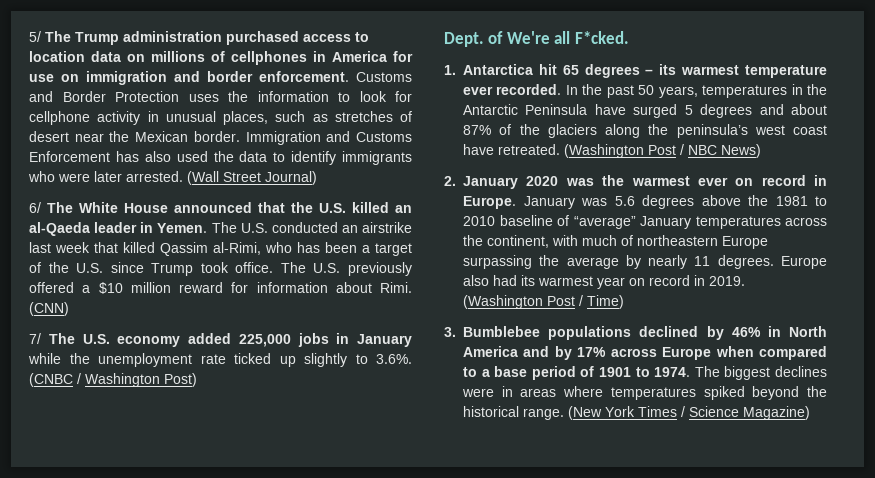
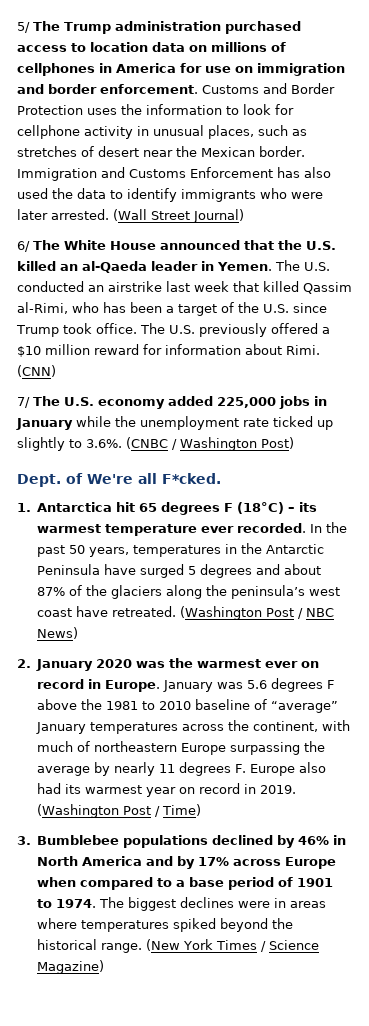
(640, 71) none -> [224,502,285,514] F (18°C)
(694, 202) none -> [327,680,335,689] F
[717,255,774,269] degrees. -> [179,762,247,776] degrees F.

